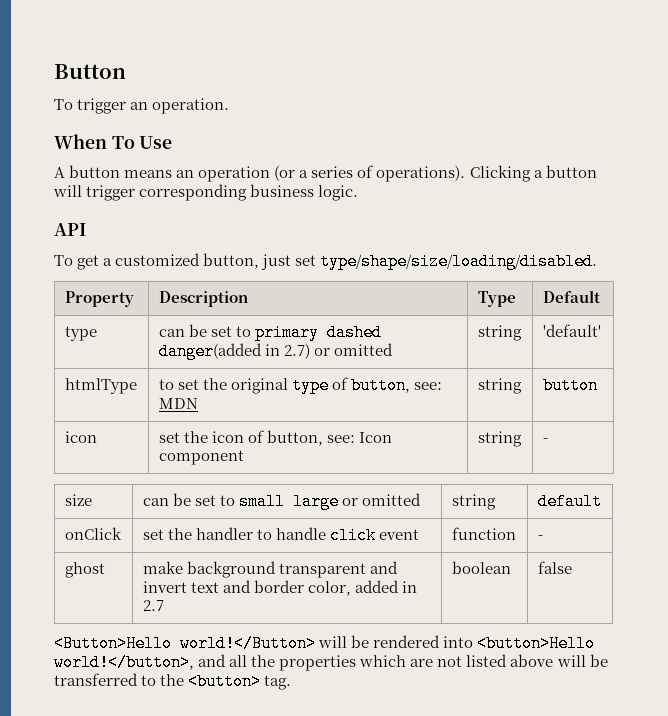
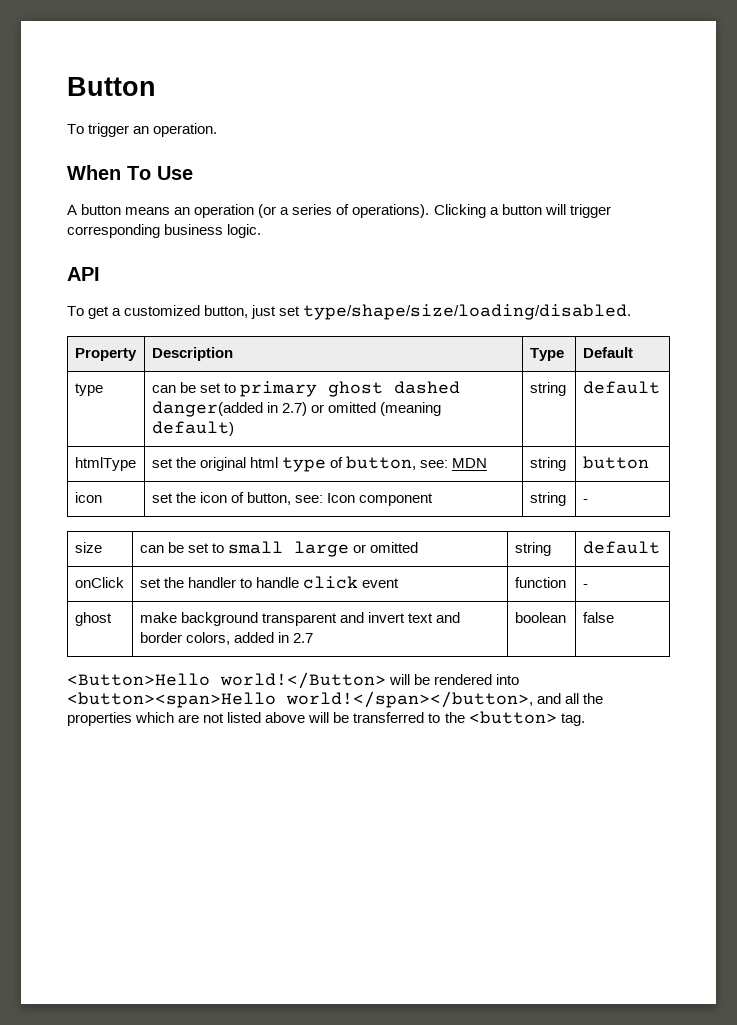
(319, 332) none -> [328,381,384,397] ghost
[477,325,522,341] [542,324,601,337] | string | 'default' -> [380,402,442,416] [151,421,234,436] [529,382,566,396] [582,381,660,394] (meaning default) | string | default
[158,379,174,390] to -> (136, 464) none
(288, 386) none -> [250,457,279,468] html
[307,581,351,596] color, -> [186,632,231,645] colors,
[477,635,596,652] [54,654,194,671] <button>Hello world!</button>, -> [67,691,533,708] <button><span>Hello world!</span></button>,

